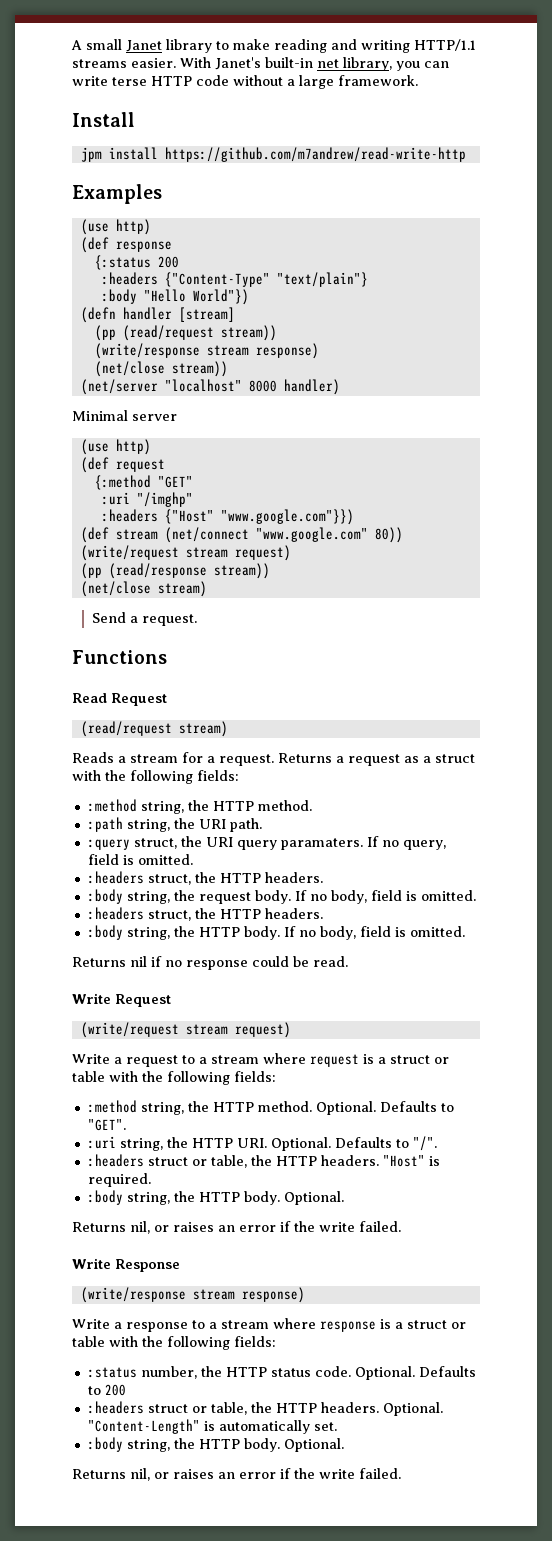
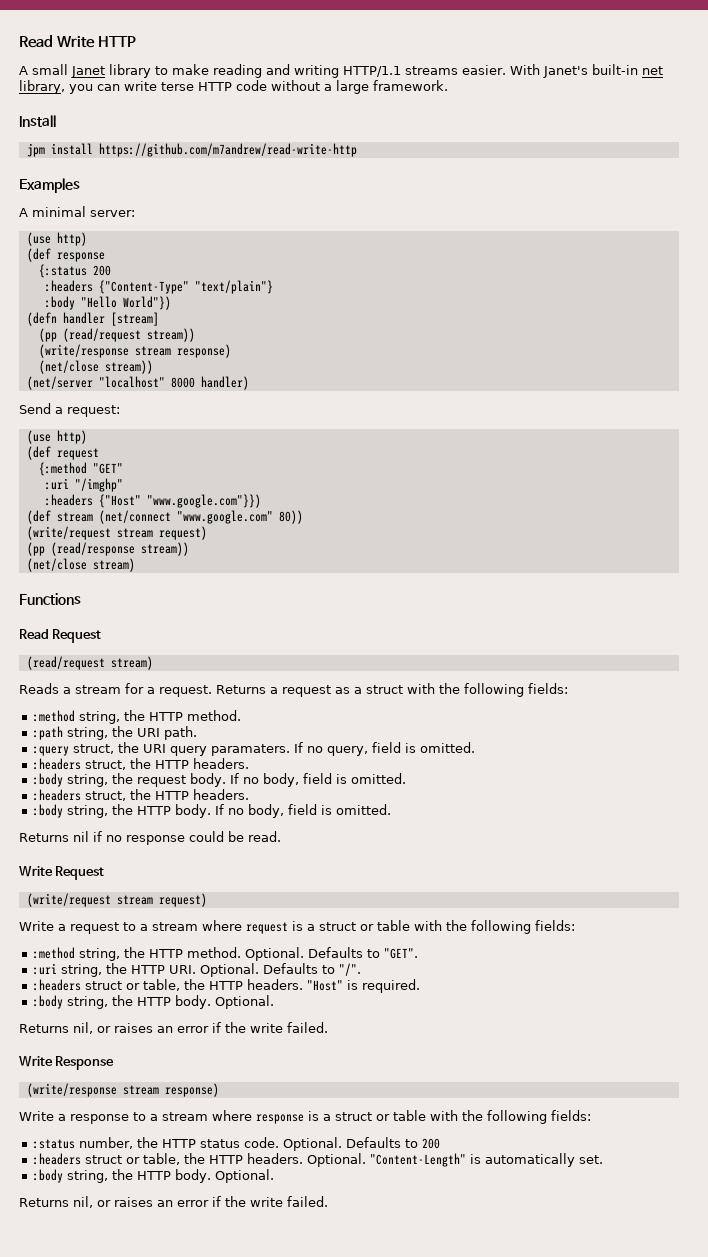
(71, 45) none -> [19,35,136,48] Read Write HTTP //
(162, 194) none -> [19,206,135,217] // A minimal server:
[72,410,177,421] Minimal server -> [19,403,120,417] Send a request:
[91,612,197,626] // Send a request. -> (135, 565) none

